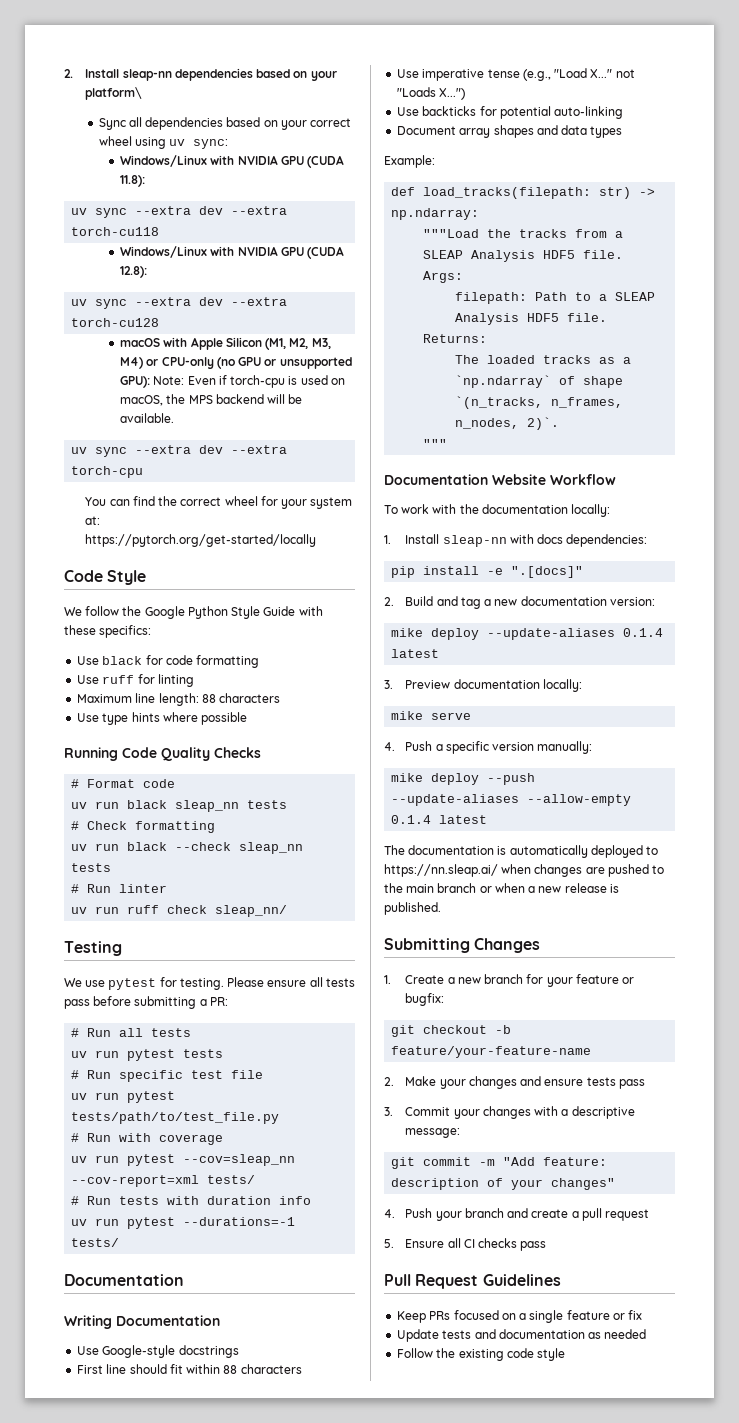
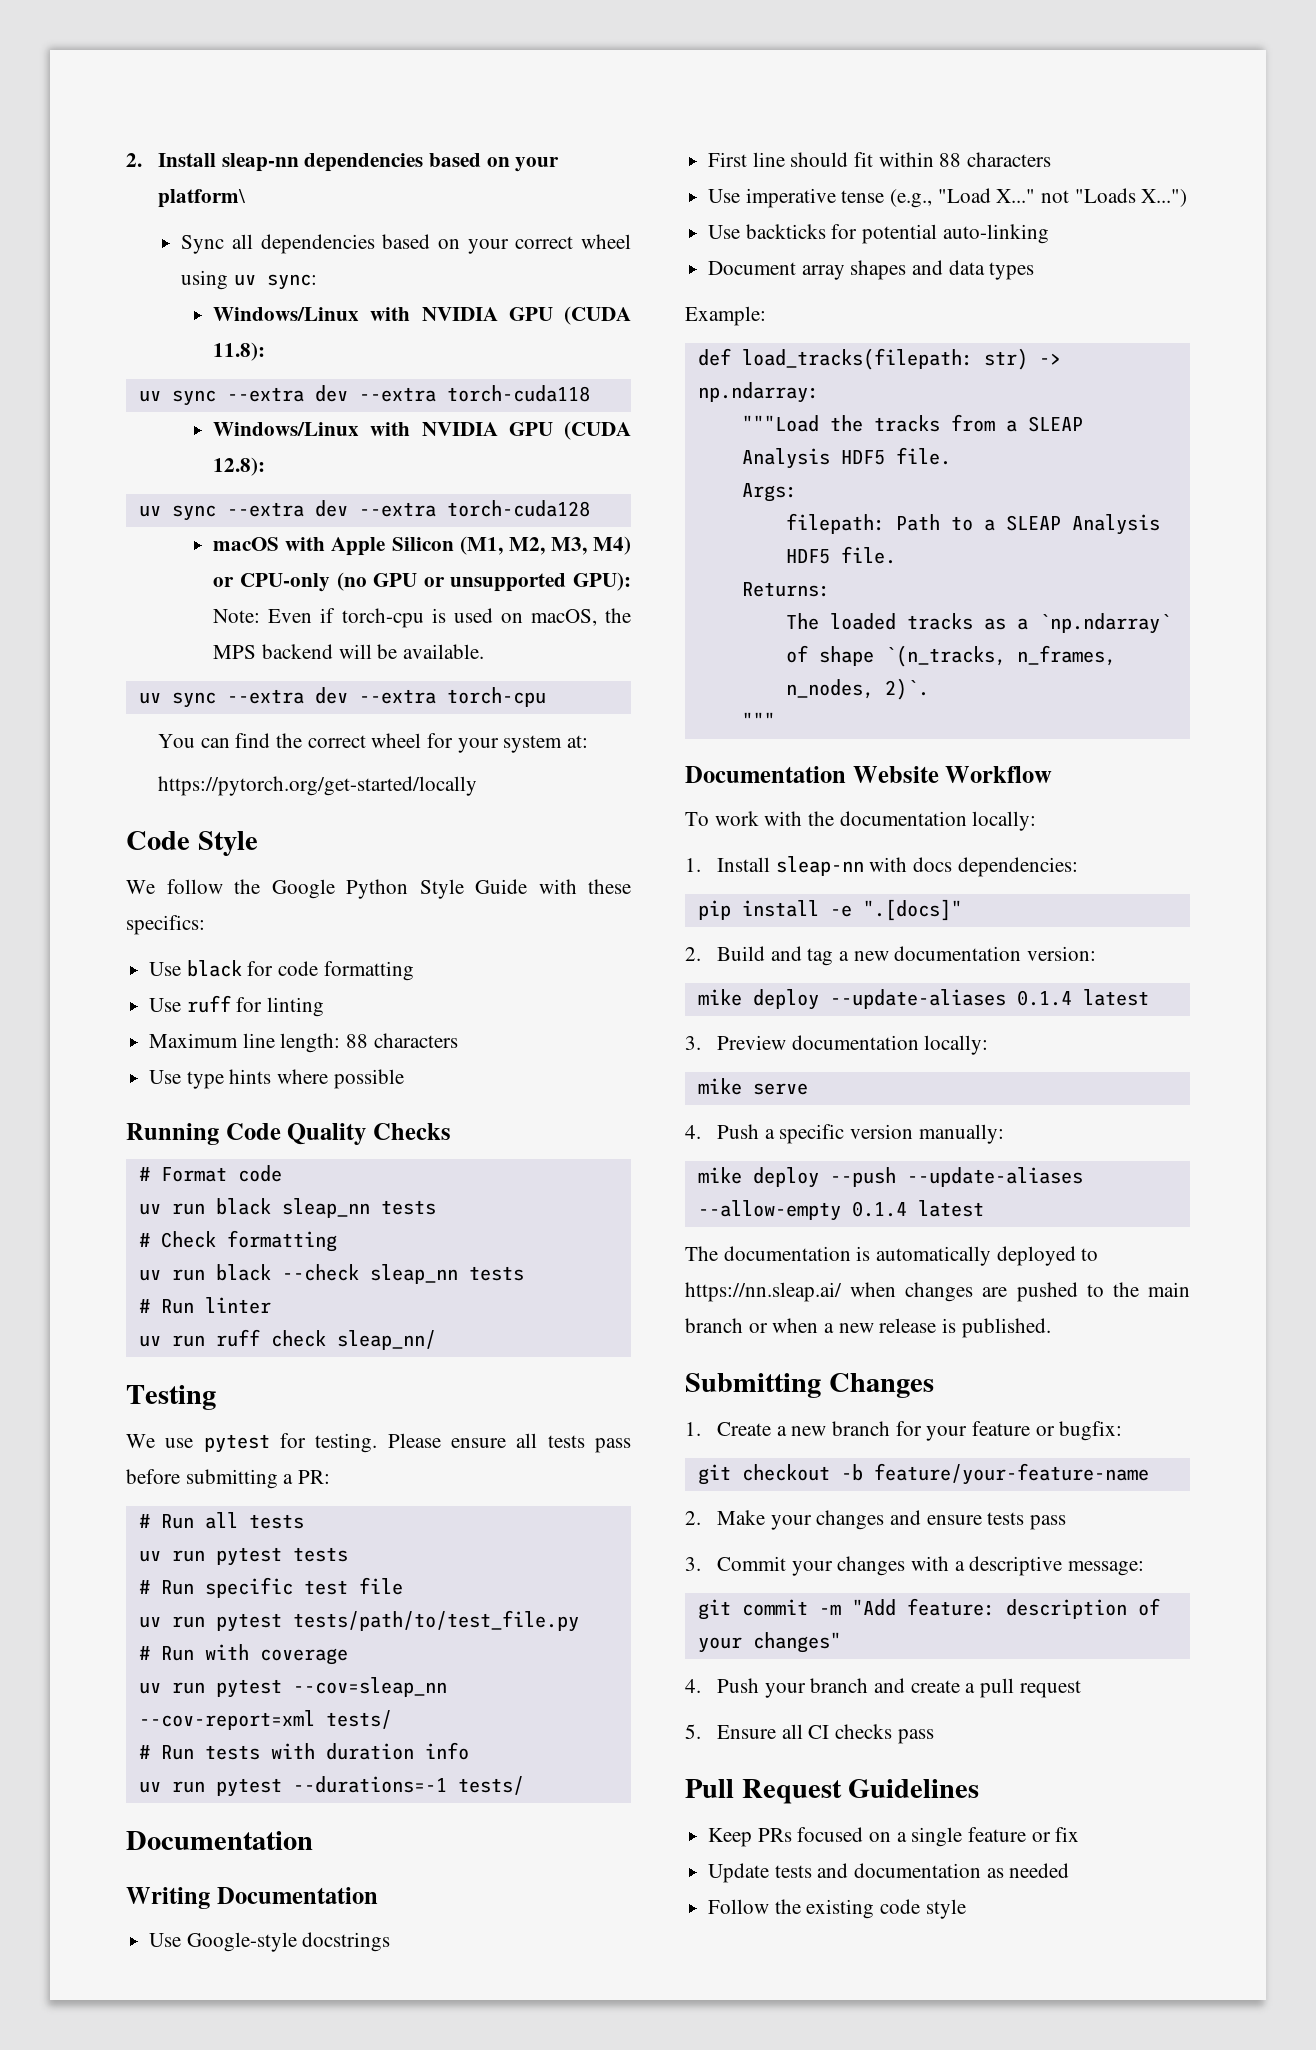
[71,227,160,236] torch-cu118 -> [446,385,590,402] torch-cuda118
[71,318,160,327] torch-cu128 -> [446,500,590,517] torch-cuda128

